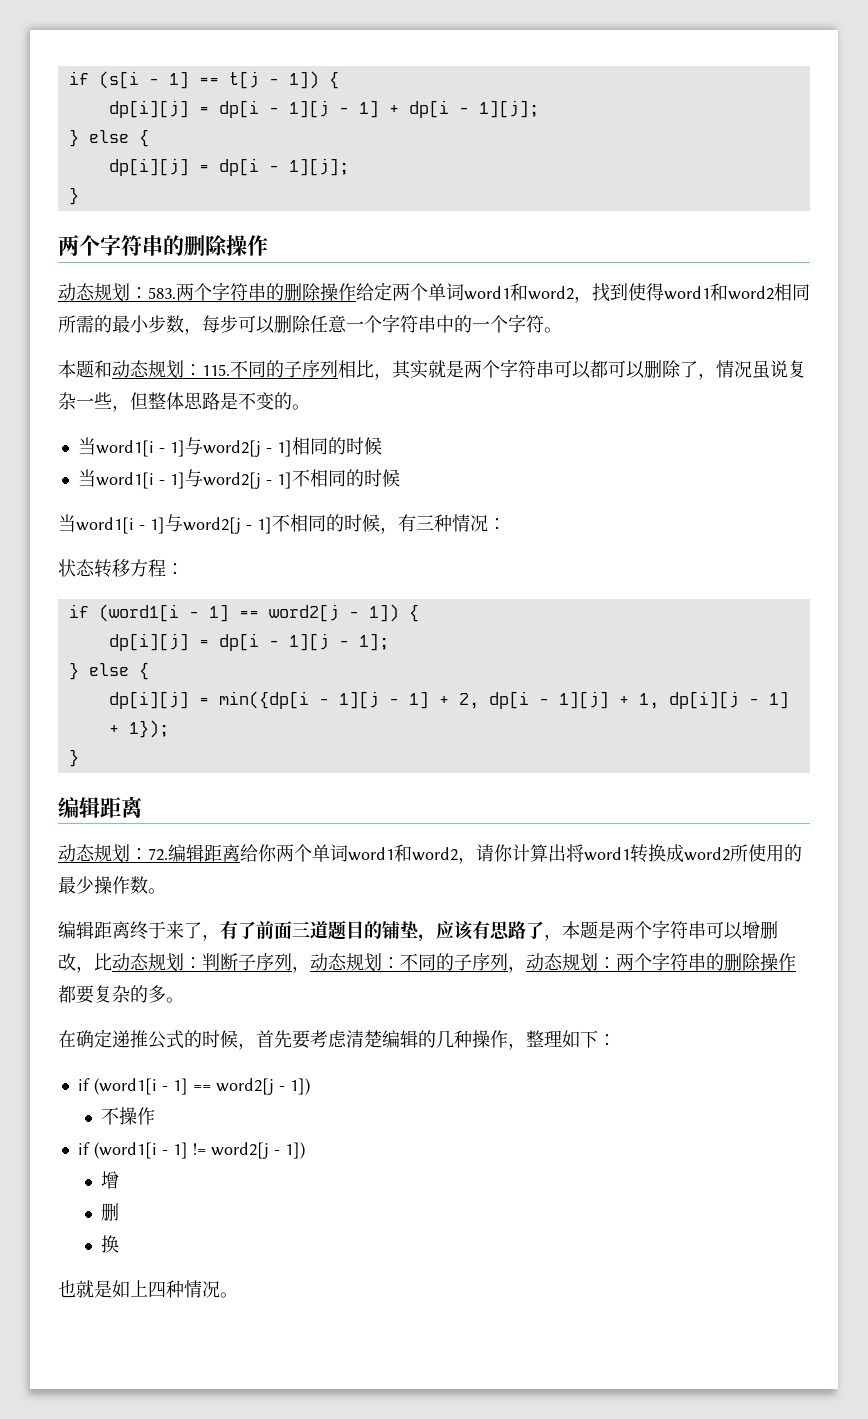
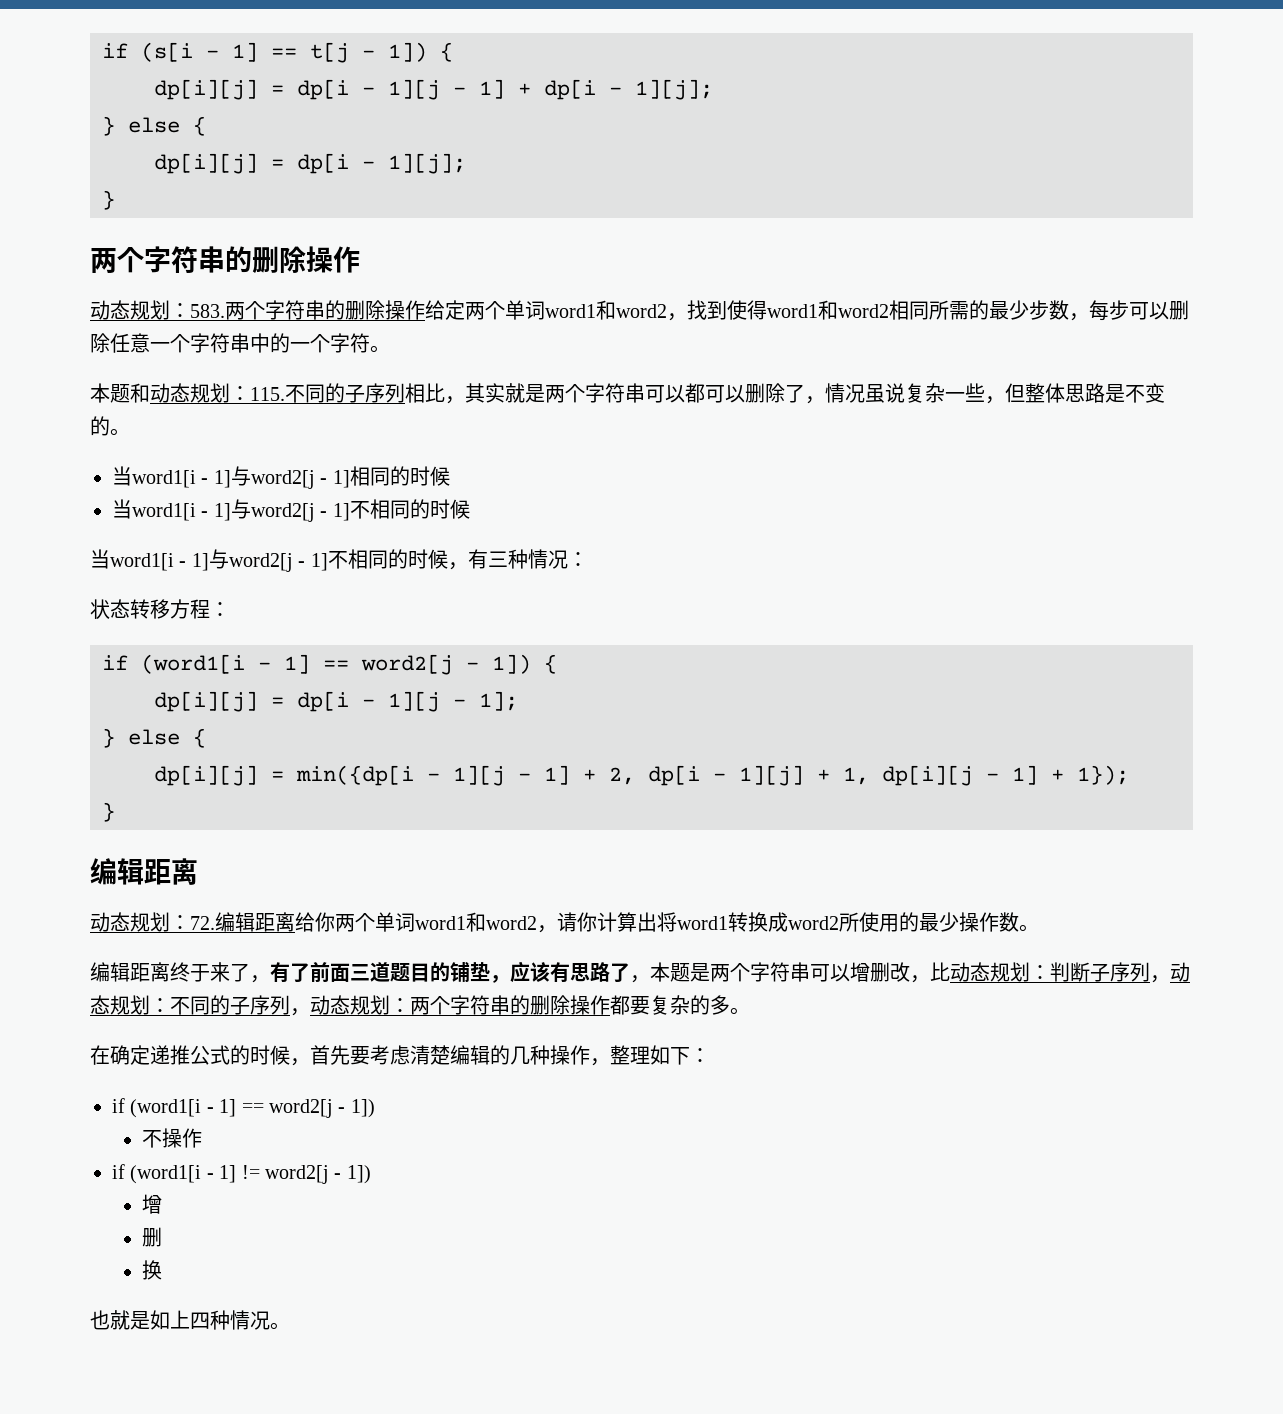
[130,315,149,333] 小 -> [1009,300,1029,320] 少

